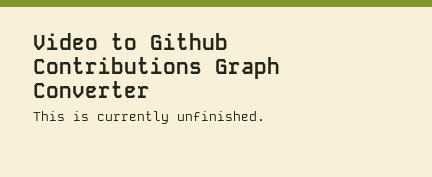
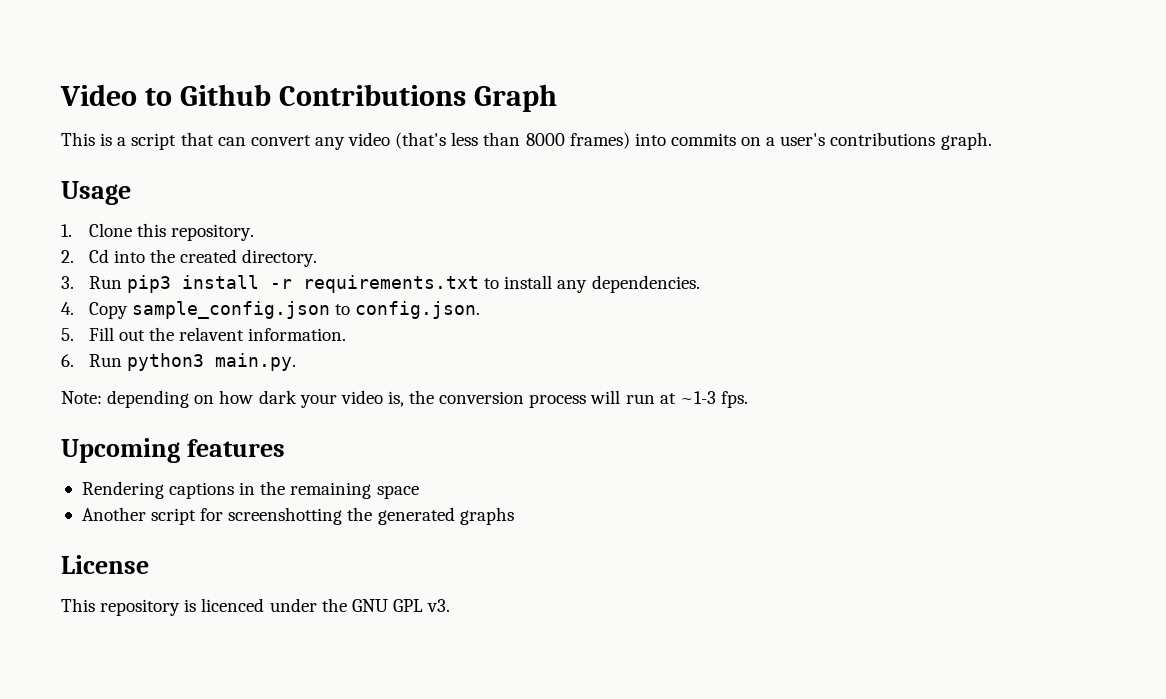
[33,81,150,98] Converter -> (557, 98) none
[97,111,265,124] currently unfinished. -> [117,132,992,150] [61,181,131,205] [61,223,255,241] [61,249,318,267] [61,275,700,293] [61,301,481,319] [61,327,347,341] [61,353,297,371] [61,390,748,408] [61,438,285,463] [81,481,419,499] [81,507,514,525] [61,555,149,574] [61,598,451,616] a script that can convert any video (that's less than 8000 frames) into commits on a user's contributions graph. // Usage // 1. Clone this repository. // 2. Cd into the created directory. // 3. Run pip3 install -r requirements.txt to install any dependencies. // 4. Copy sample_config.json to config.json. // 5. Fill out the relavent information. // 6. Run python3 main.py. // Note: depending on how dark your video is, the conversion process will run at ~1-3 fps. // Upcoming features // Rendering captions in the remaining space // Another script for screenshotting the generated graphs // License // This repository is licenced under the GNU GPL v3.

